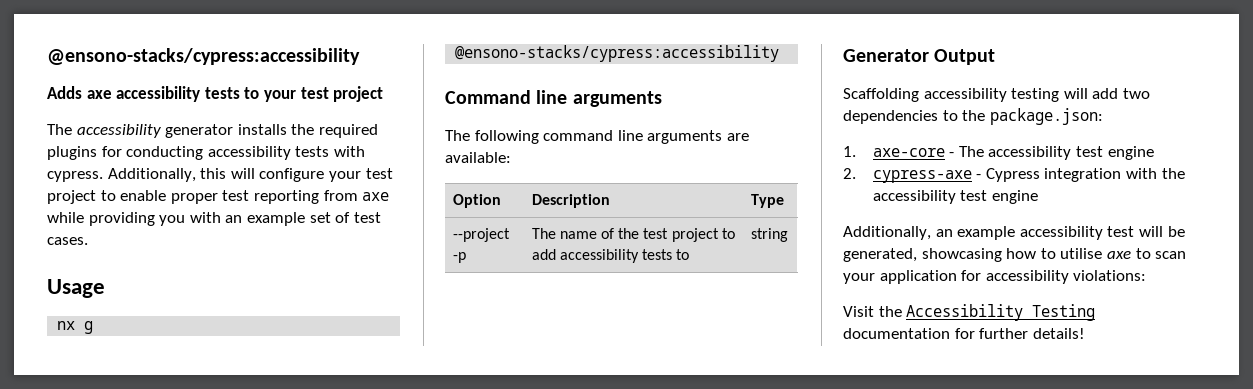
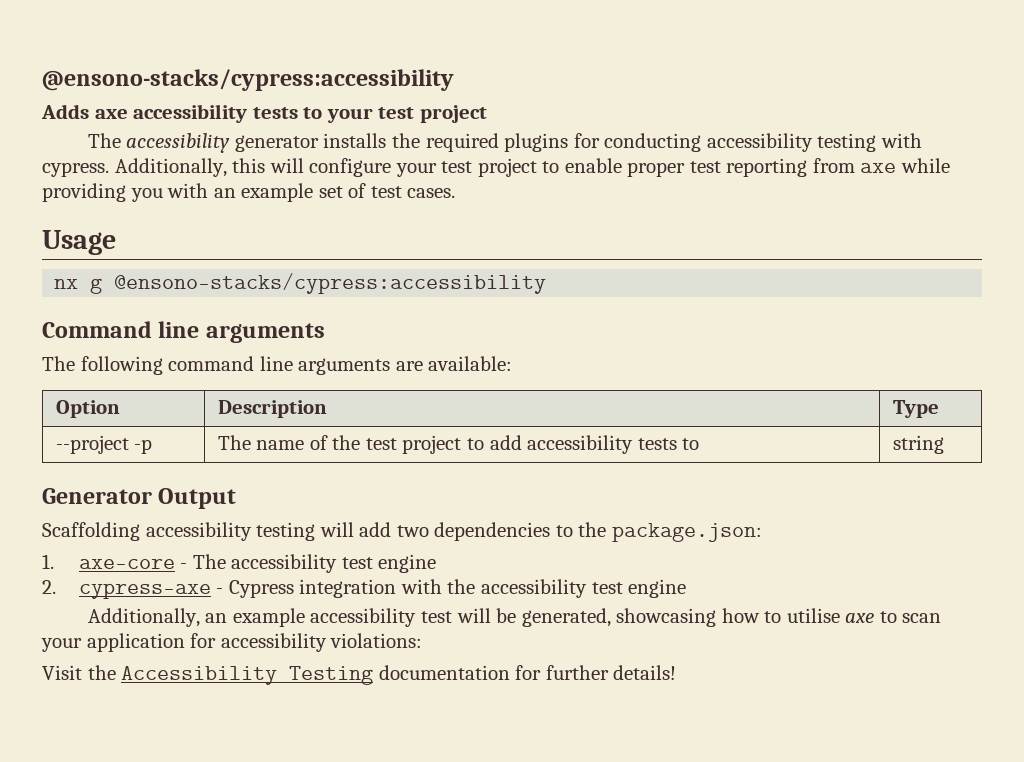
[295,146,330,157] tests -> [817,133,877,152] testing

